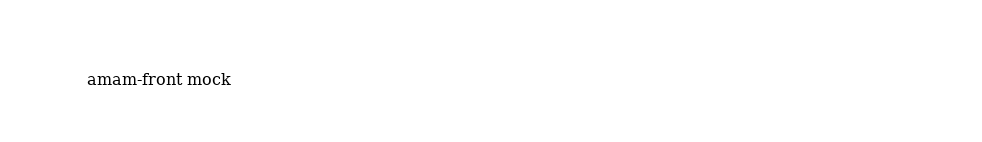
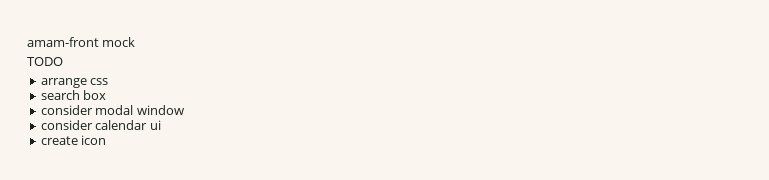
(231, 79) none -> [27,57,63,66] [40,78,109,88] [40,90,107,100] [40,105,184,115] [40,120,161,130] [40,135,107,145] // TODO // arrange css // search box // consider modal window // consider calendar ui // create icon

